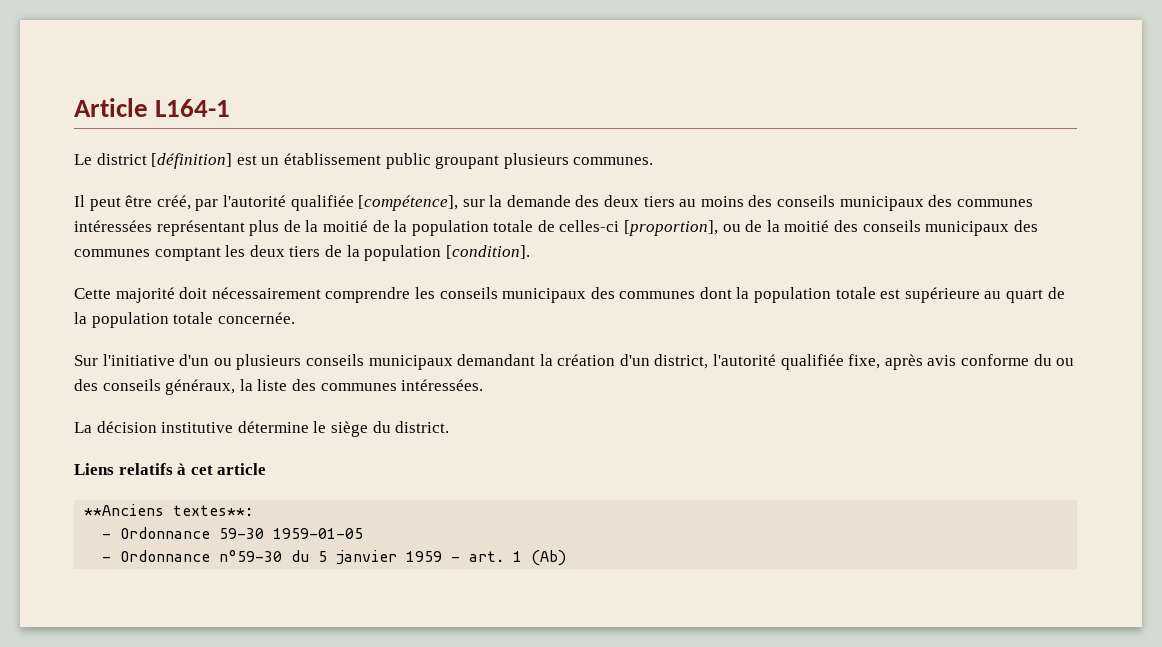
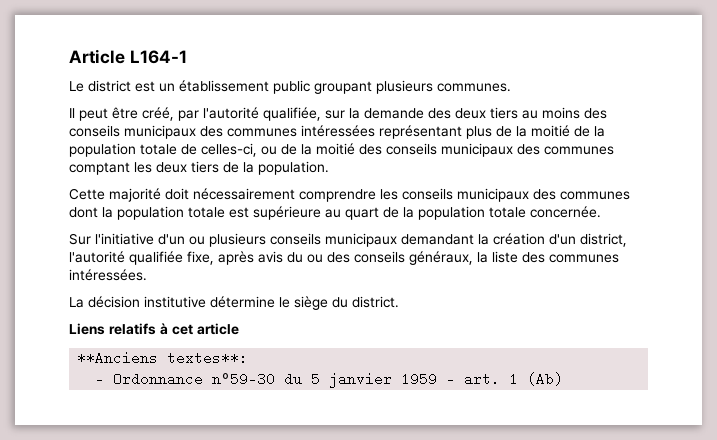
[151,153,233,169] [définition] -> (131, 86) none
[290,195,459,211] qualifiée [compétence], -> [263,107,321,121] qualifiée,
[559,220,719,236] celles-ci [proportion], -> [201,143,257,157] celles-ci,
[364,245,530,261] population [condition]. -> [258,161,329,175] population.
[961,354,1030,366] conforme -> (283, 257) none
[102,527,364,539] // - Ordonnance 59-30 1959-01-05 -> (249, 358) none

